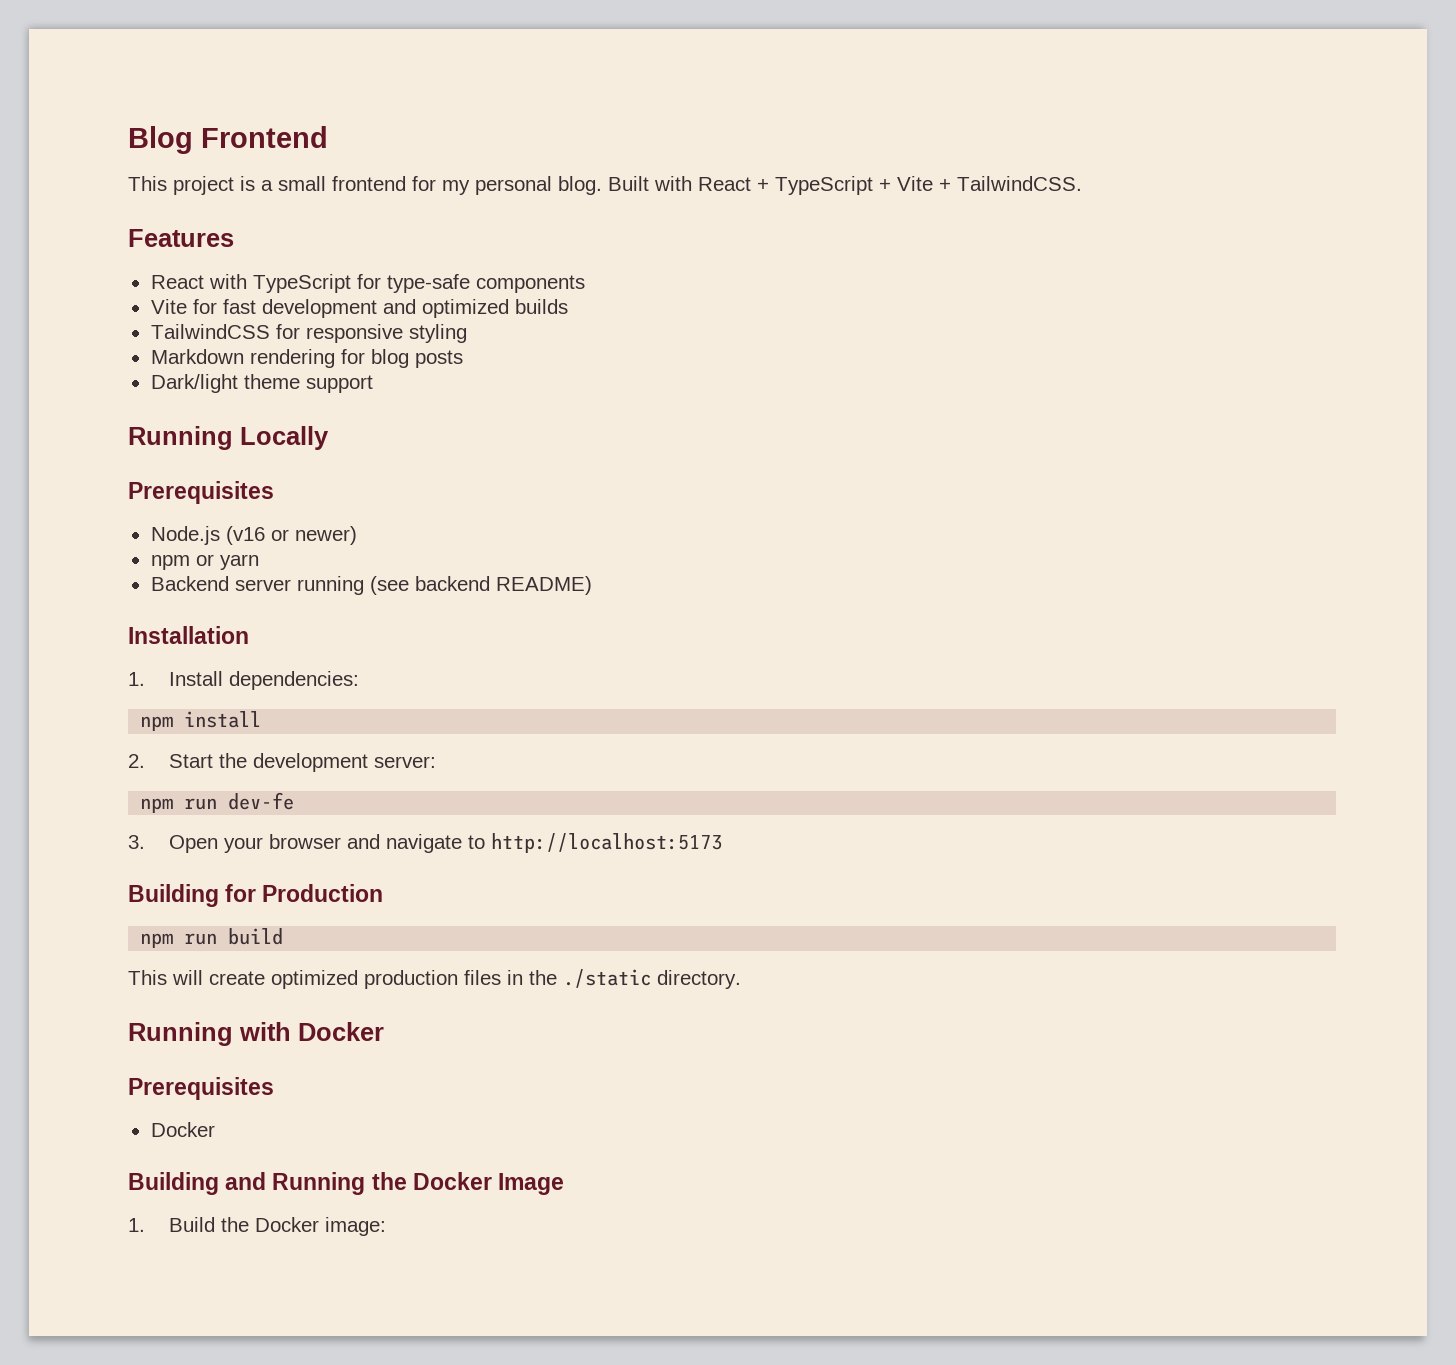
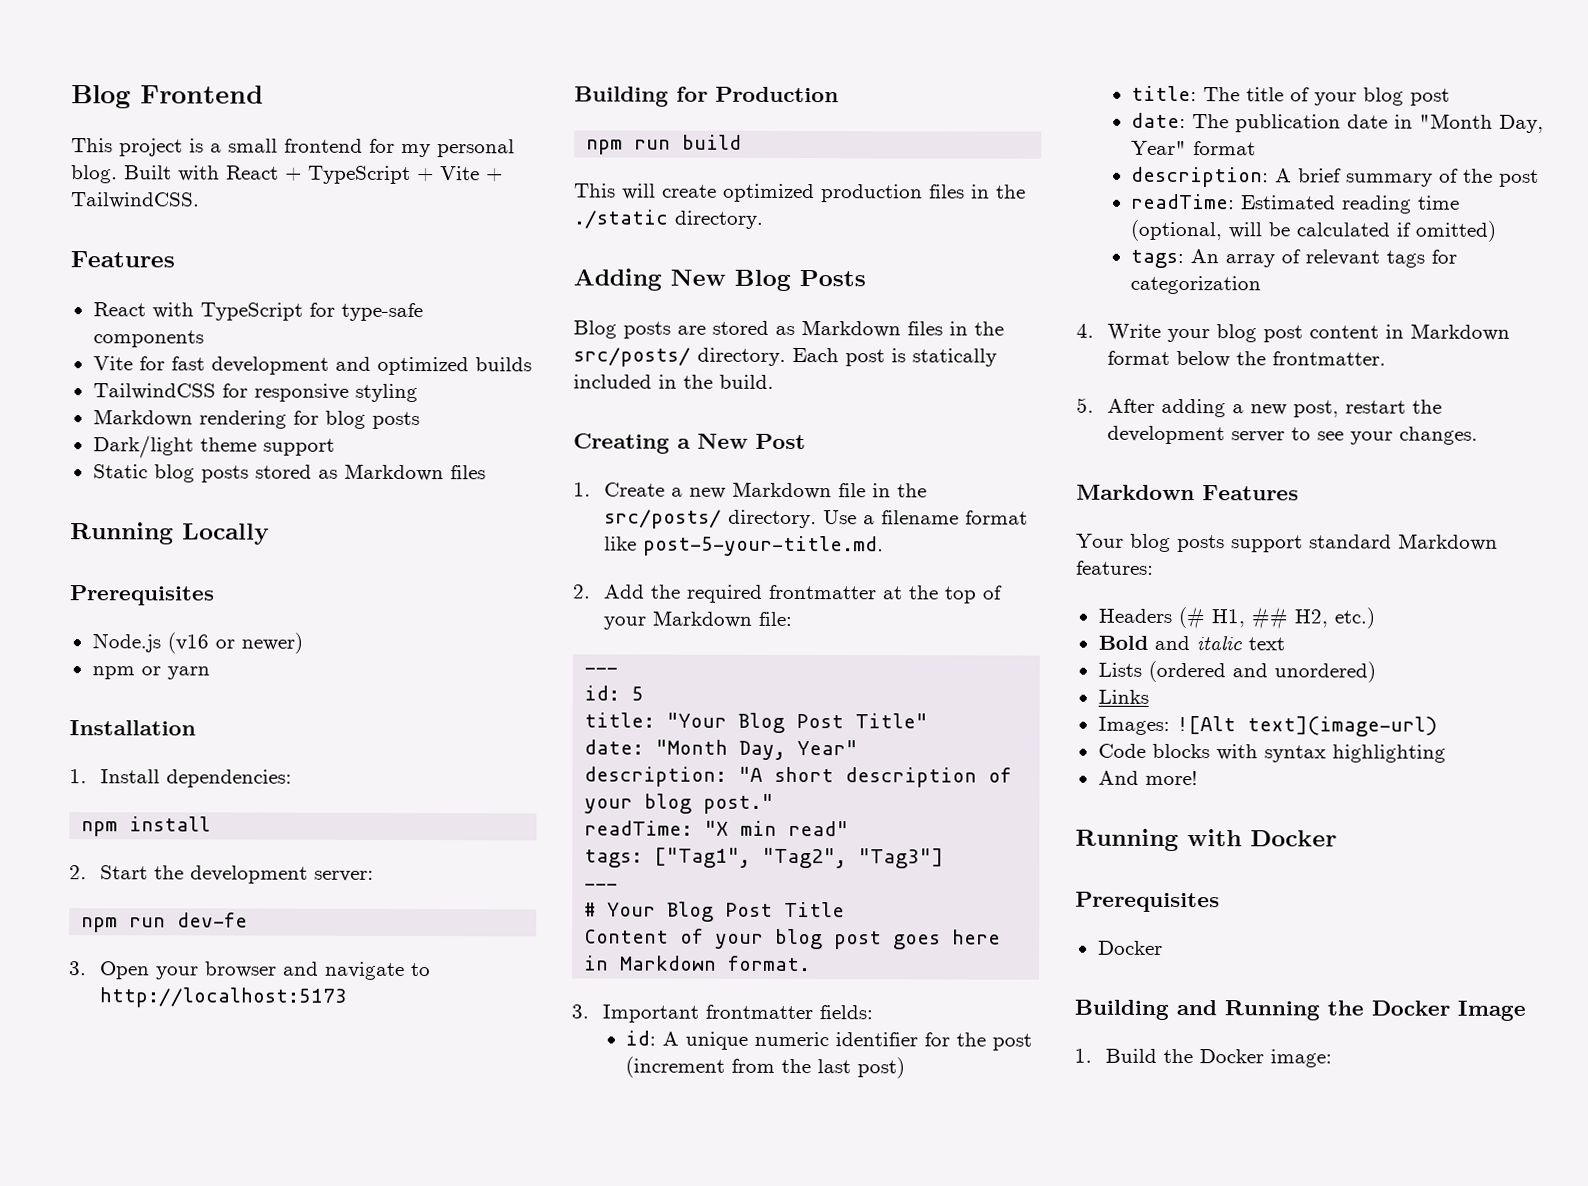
(373, 384) none -> [92,463,486,483] // Static blog posts stored as Markdown files
[150,576,592,595] // Backend server running (see backend README) -> (210, 673) none
(741, 979) none -> [573,268,866,291] [573,320,1004,339] [573,347,997,367] [573,374,774,389] [573,433,806,454] [573,481,928,500] [604,509,1029,529] [604,535,885,557] [572,584,1004,604] [603,610,793,630] [584,667,619,674] [584,685,645,701] [584,712,929,733] [584,739,859,760] [584,766,1013,788] [584,793,775,814] [584,820,850,837] [584,847,945,869] [584,883,619,890] [584,901,846,922] [584,928,1002,950] [584,955,812,972] [571,1004,874,1023] [625,1030,1033,1051] [625,1056,906,1079] [1131,85,1451,106] [1131,112,1545,133] [1131,140,1257,156] [1131,166,1540,188] [1131,193,1461,214] [1130,219,1497,242] [1130,249,1458,269] [1130,275,1262,295] [1076,323,1511,343] [1107,350,1387,368] [1076,397,1443,418] [1107,425,1479,445] [1076,484,1299,501] [1076,533,1498,553] [1076,560,1154,575] [1097,606,1375,630] [1097,635,1285,651] [1097,660,1376,683] [1097,689,1149,704] [1097,715,1437,737] [1097,743,1446,763] [1097,770,1198,786] // Adding New Blog Posts // Blog posts are stored as Markdown files in the src/posts/ directory. Each post is statically included in the build. // Creating a New Post // 1. Create a new Markdown file in the src/posts/ directory. Use a filename format like post-5-your-title.md. // 2. Add the required frontmatter at the top of your Markdown file: // --- // id: 5 // title: "Your Blog Post Title" // date: "Month Day, Year" // description: "A short description of your blog post." // readTime: "X min read" // tags: ["Tag1", "Tag2", "Tag3"] // --- // # Your Blog Post Title // Content of your blog post goes here in Markdown format. // 3. Important frontmatter fields: // id: A unique numeric identifier for the post (increment from the last post) // title: The title of your blog post // date: The publication date in "Month Day, Year" format // description: A brief summary of the post // readTime: Estimated reading time (optional, will be calculated if omitted) // tags: An array of relevant tags for categorization // 4. Write your blog post content in Markdown format below the frontmatter. // 5. After adding a new post, restart the development server to see your changes. // Markdown Features // Your blog posts support standard Markdown features: // Headers (# H1, ## H2, etc.) // Bold and italic text // Lists (ordered and unordered) // Links // Images: ![Alt text](image-url) // Code blocks with syntax highlighting // And more!

